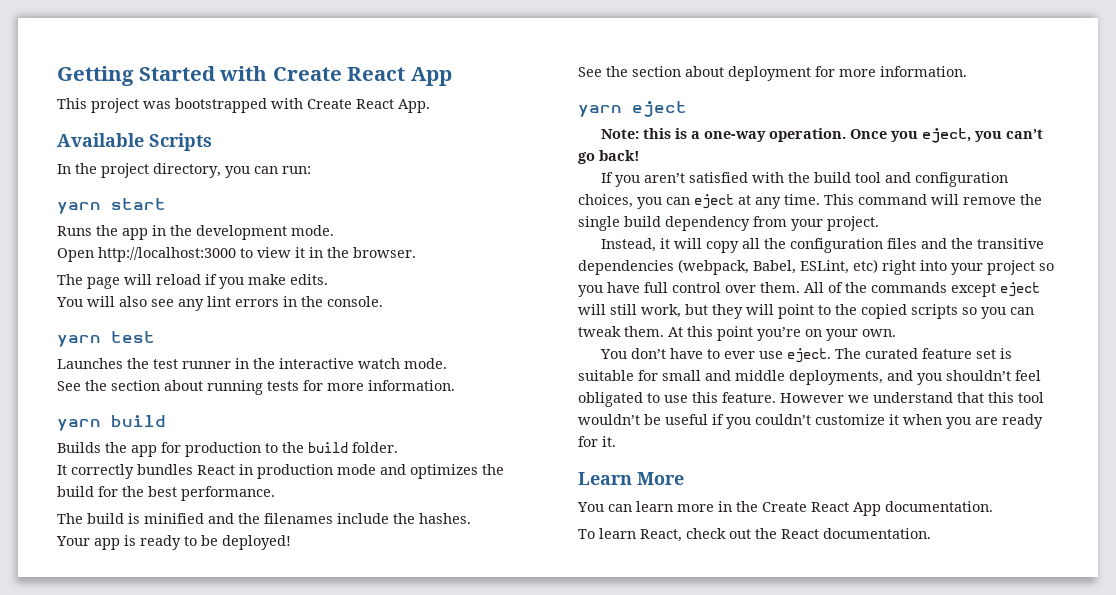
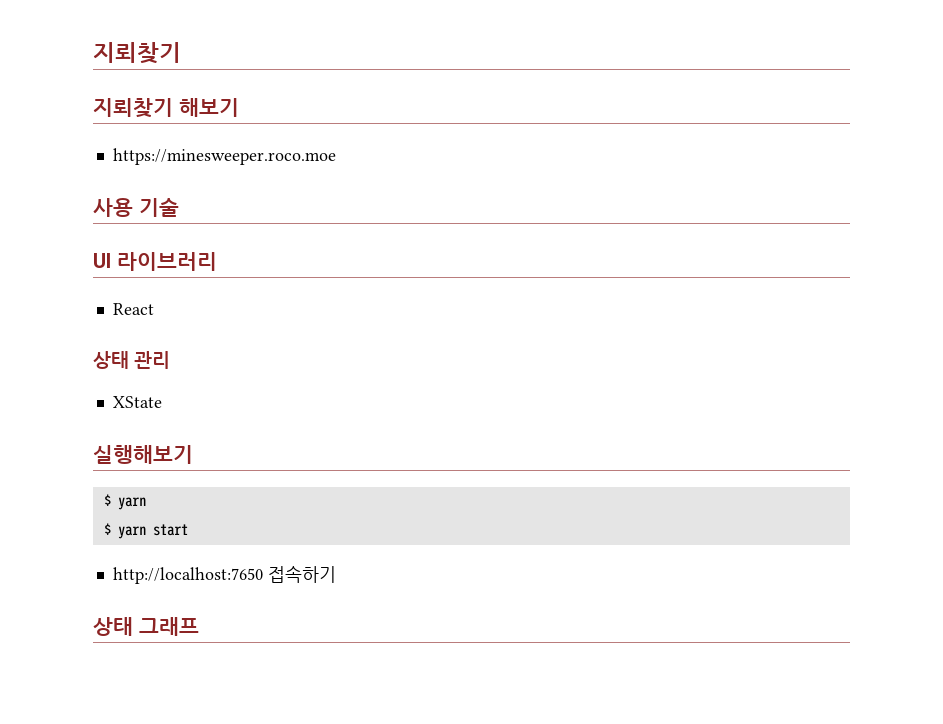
[57,66,452,86] [57,98,430,113] [57,133,212,151] [57,163,311,178] [57,198,166,214] [57,225,334,240] [57,247,416,262] [57,274,328,289] [56,296,383,311] [57,331,155,347] [57,358,447,369] [57,380,455,395] [57,415,166,431] [57,442,398,457] [57,464,504,479] [57,486,275,501] [57,513,471,524] [56,535,291,550] [578,66,967,81] [578,101,687,117] [600,128,1043,143] [578,150,640,164] [600,172,1008,187] [578,194,1042,209] [578,216,879,231] [600,238,1044,253] [578,259,1054,275] [578,282,1040,297] [578,304,1034,319] [578,326,896,341] [599,348,1012,363] [578,370,1041,385] [578,392,1044,407] [578,414,1043,429] [578,436,616,447] [578,472,684,485] [577,501,993,516] [578,528,931,542] Getting Started with Create React App // This project was bootstrapped with Create React App. // Available Scripts // In the project directory, you can run: // yarn start // Runs the app in the development mode. // Open http://localhost:3000 to view it in the browser. // The page will reload if you make edits. // You will also see any lint errors in the console. // yarn test // Launches the test runner in the interactive watch mode. // See the section about running tests for more information. // yarn build // Builds the app for production to the build folder. // It correctly bundles React in production mode and optimizes the build for the best performance. // The build is minified and the filenames include the hashes. // Your app is ready to be deployed! // See the section about deployment for more information. // yarn eject // Note: this is a one-way operation. Once you eject, you can’t go back! // If you aren’t satisfied with the build tool and configuration choices, you can eject at any time. This command will remove the single build dependency from your project. // Instead, it will copy all the configuration files and the transitive dependencies (webpack, Babel, ESLint, etc) right into your project so you have full control over them. All of the commands except eject will still work, but they will point to the copied scripts so you can tweak them. At this point you’re on your own. // You don’t have to ever use eject. The curated feature set is suitable for small and middle deployments, and you shouldn’t feel obligated to use this feature. However we understand that this tool wouldn’t be useful if you couldn’t customize it when you are ready for it. // Learn More // You can learn more in the Create React App documentation. // To learn React, check out the React documentation. -> [93,42,181,64] [93,98,239,118] [112,148,336,165] [93,198,179,217] [93,252,217,271] [112,303,154,315] [93,351,170,369] [112,396,162,408] [93,445,193,464] [103,494,146,510] [103,523,188,539] [112,565,336,584] [93,617,199,636] 지뢰찾기 // 지뢰찾기 해보기 // https://minesweeper.roco.moe // 사용 기술 // UI 라이브러리 // React // 상태 관리 // XState // 실행해보기 // $ yarn // $ yarn start // http://localhost:7650 접속하기 // 상태 그래프

